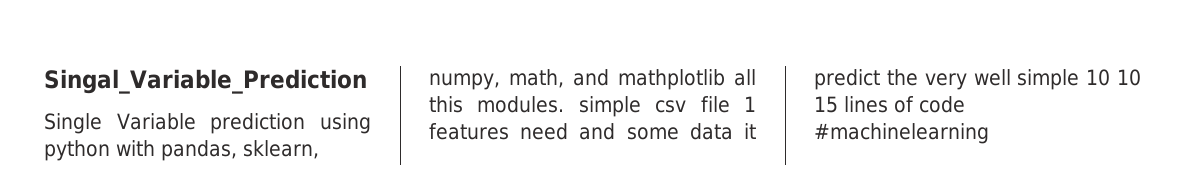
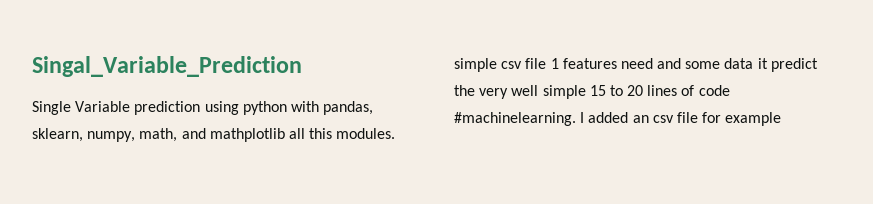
[1086,69,1141,86] [814,96,965,113] [814,123,989,144] 10 10 15 lines of code #machinelearning -> [589,85,730,96] [454,112,782,126] 15 to 20 lines of code #machinelearning. I added an csv file for example

